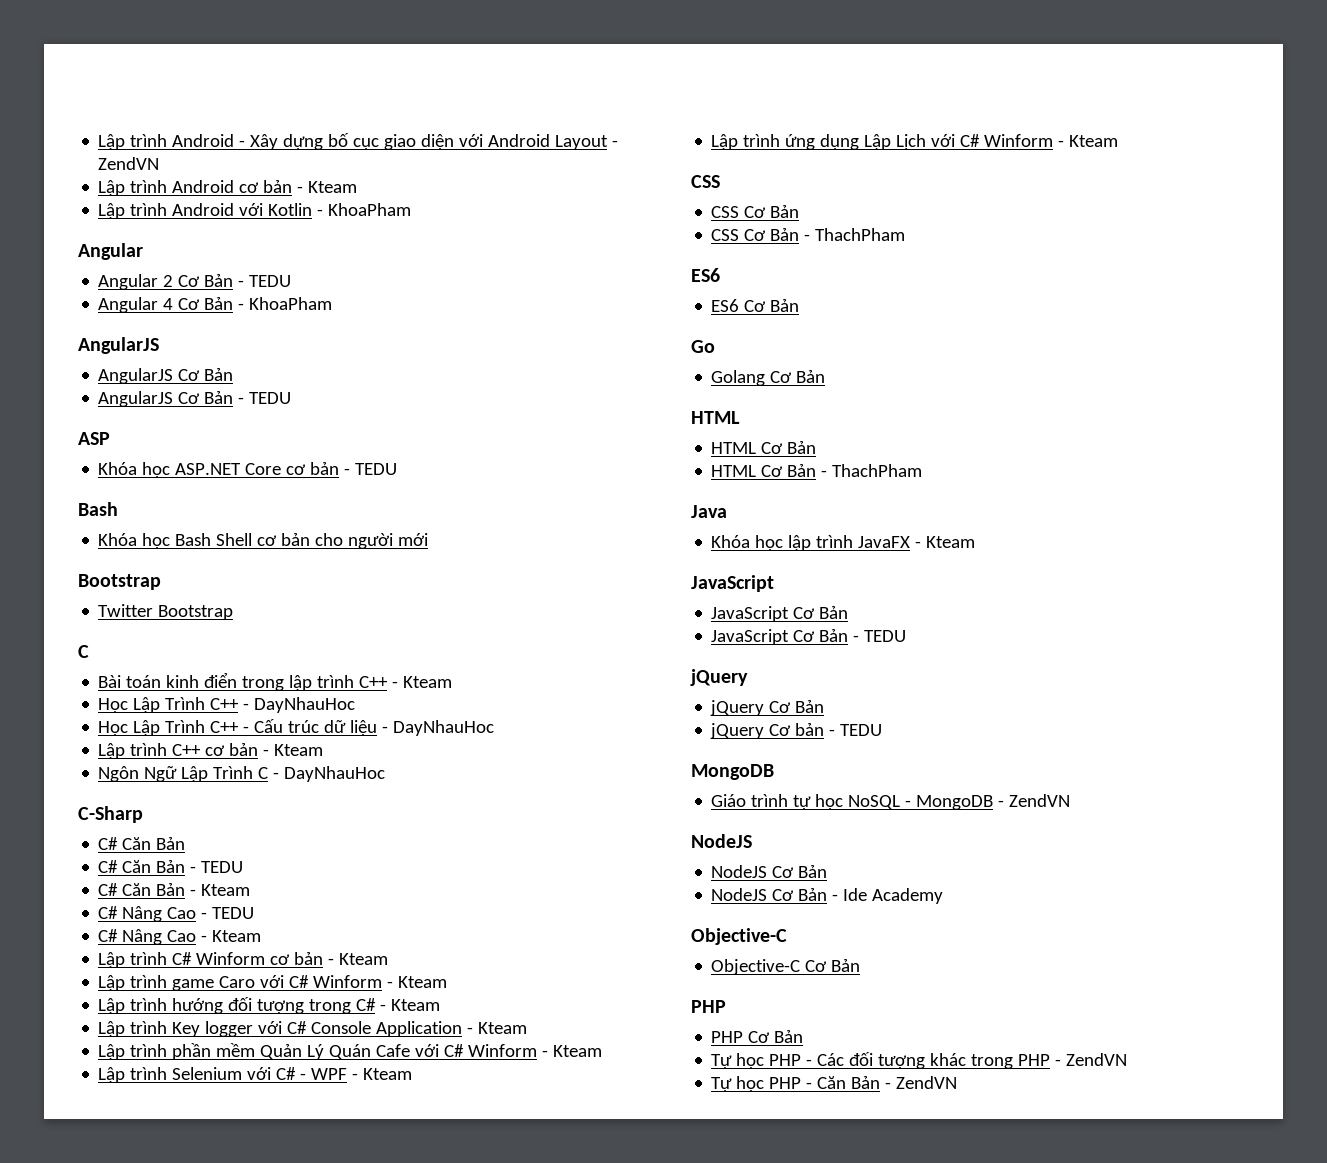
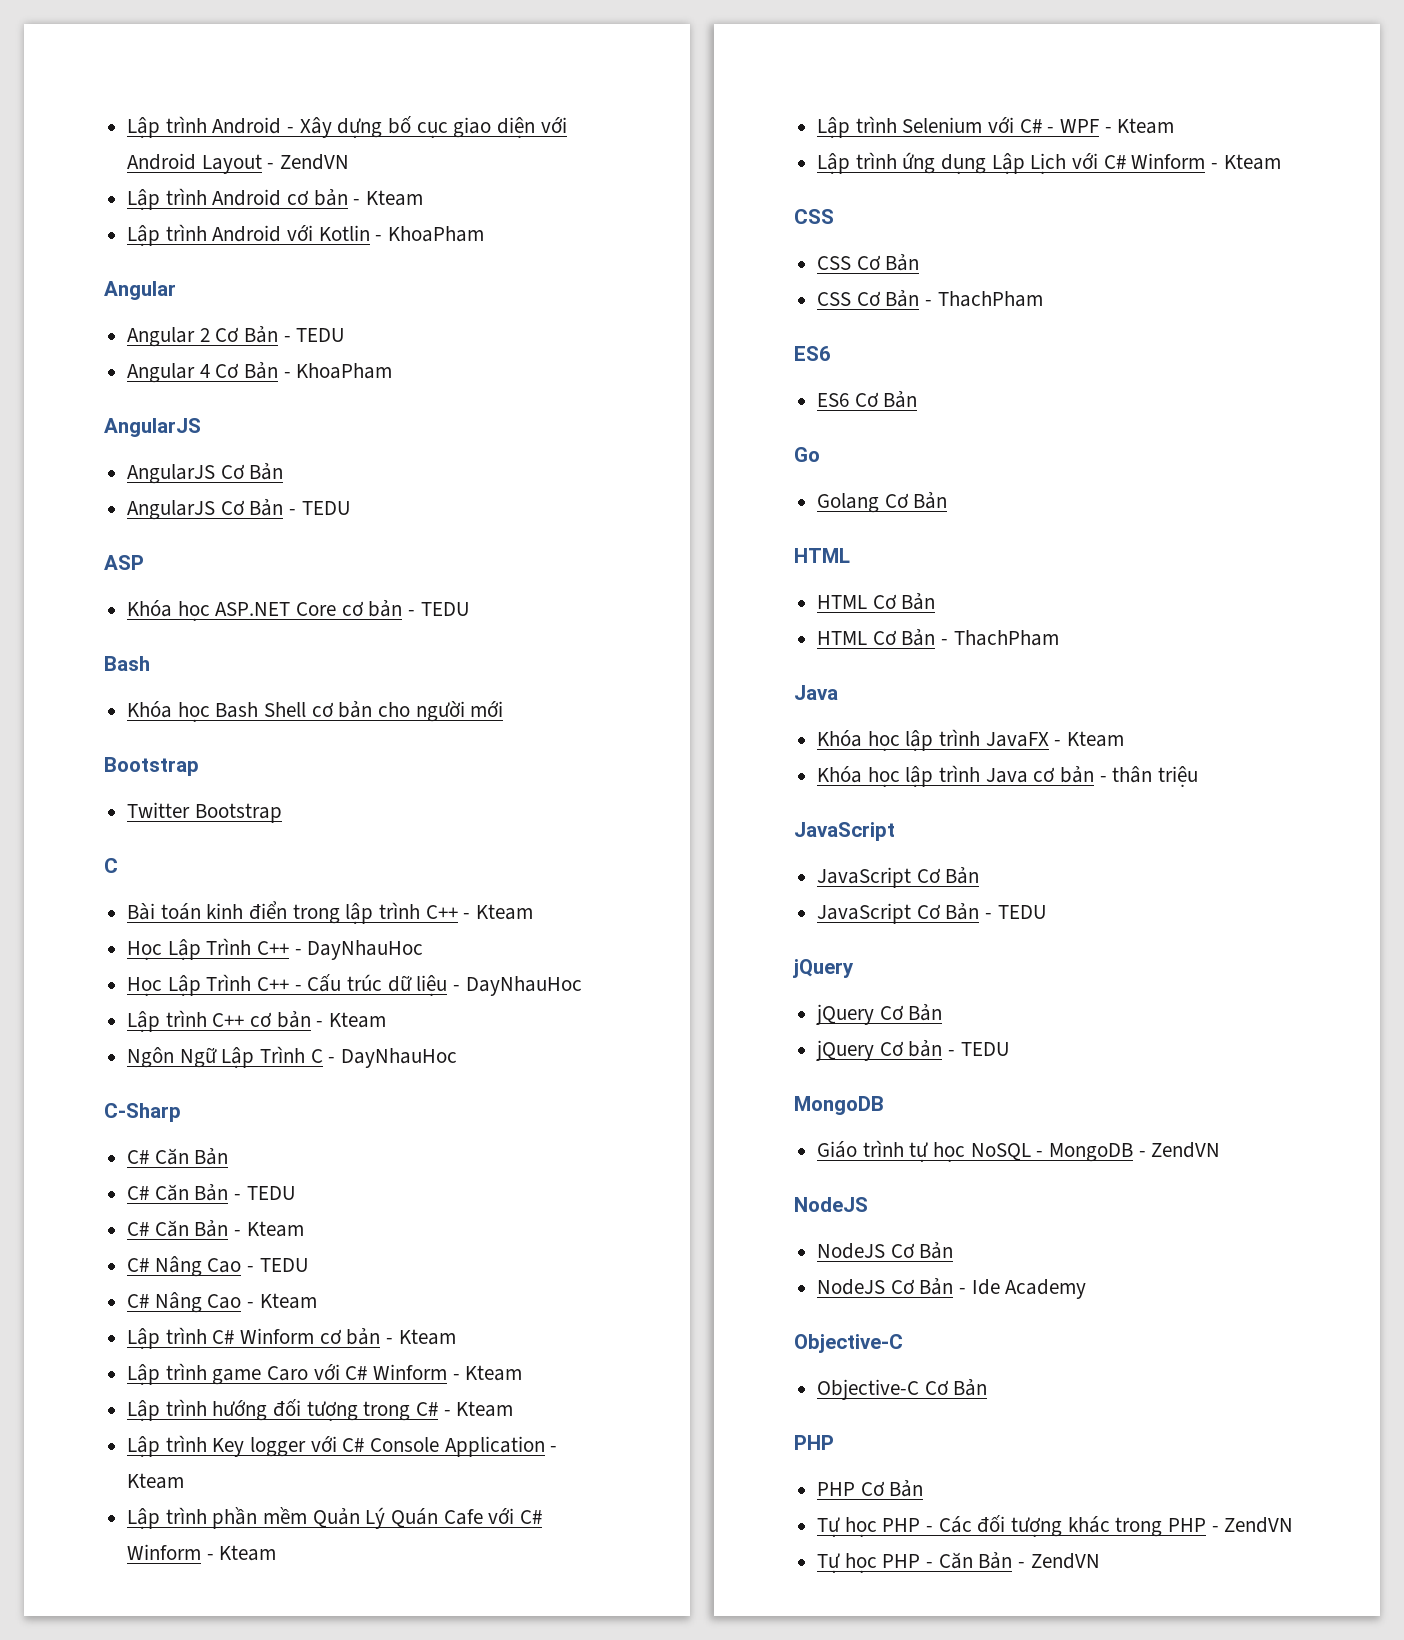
(976, 542) none -> [817,765,1199,787] // Khóa học lập trình Java cơ bản - thân triệu

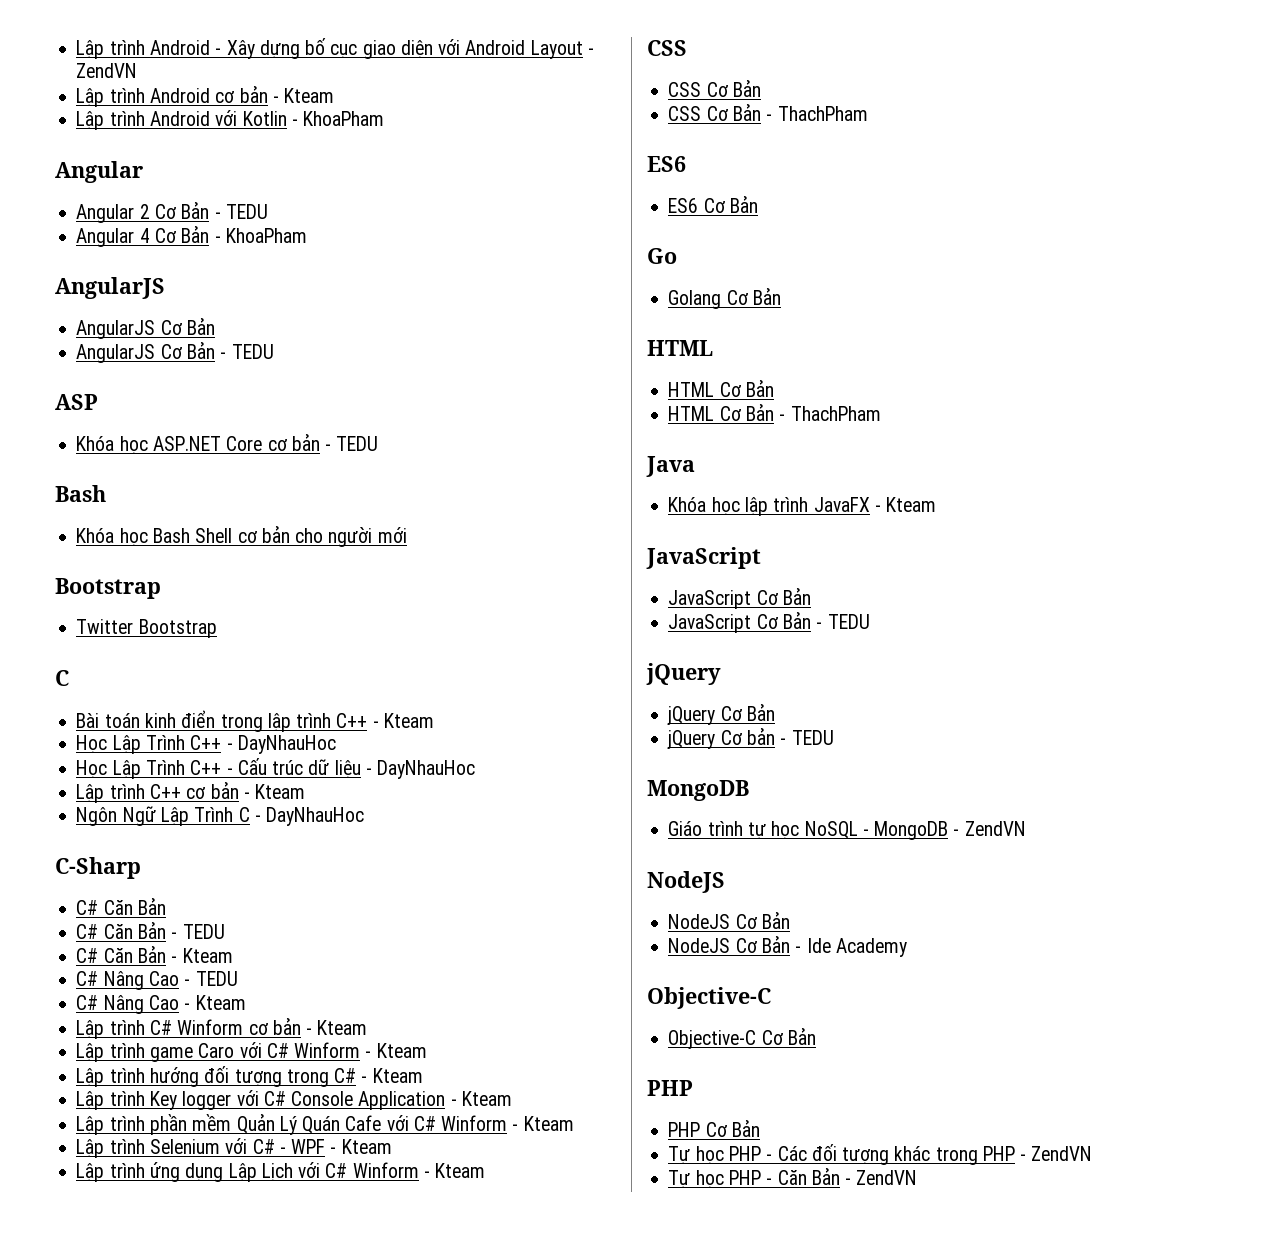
[817,765,1199,787] // Khóa học lập trình Java cơ bản - thân triệu -> (937, 504) none

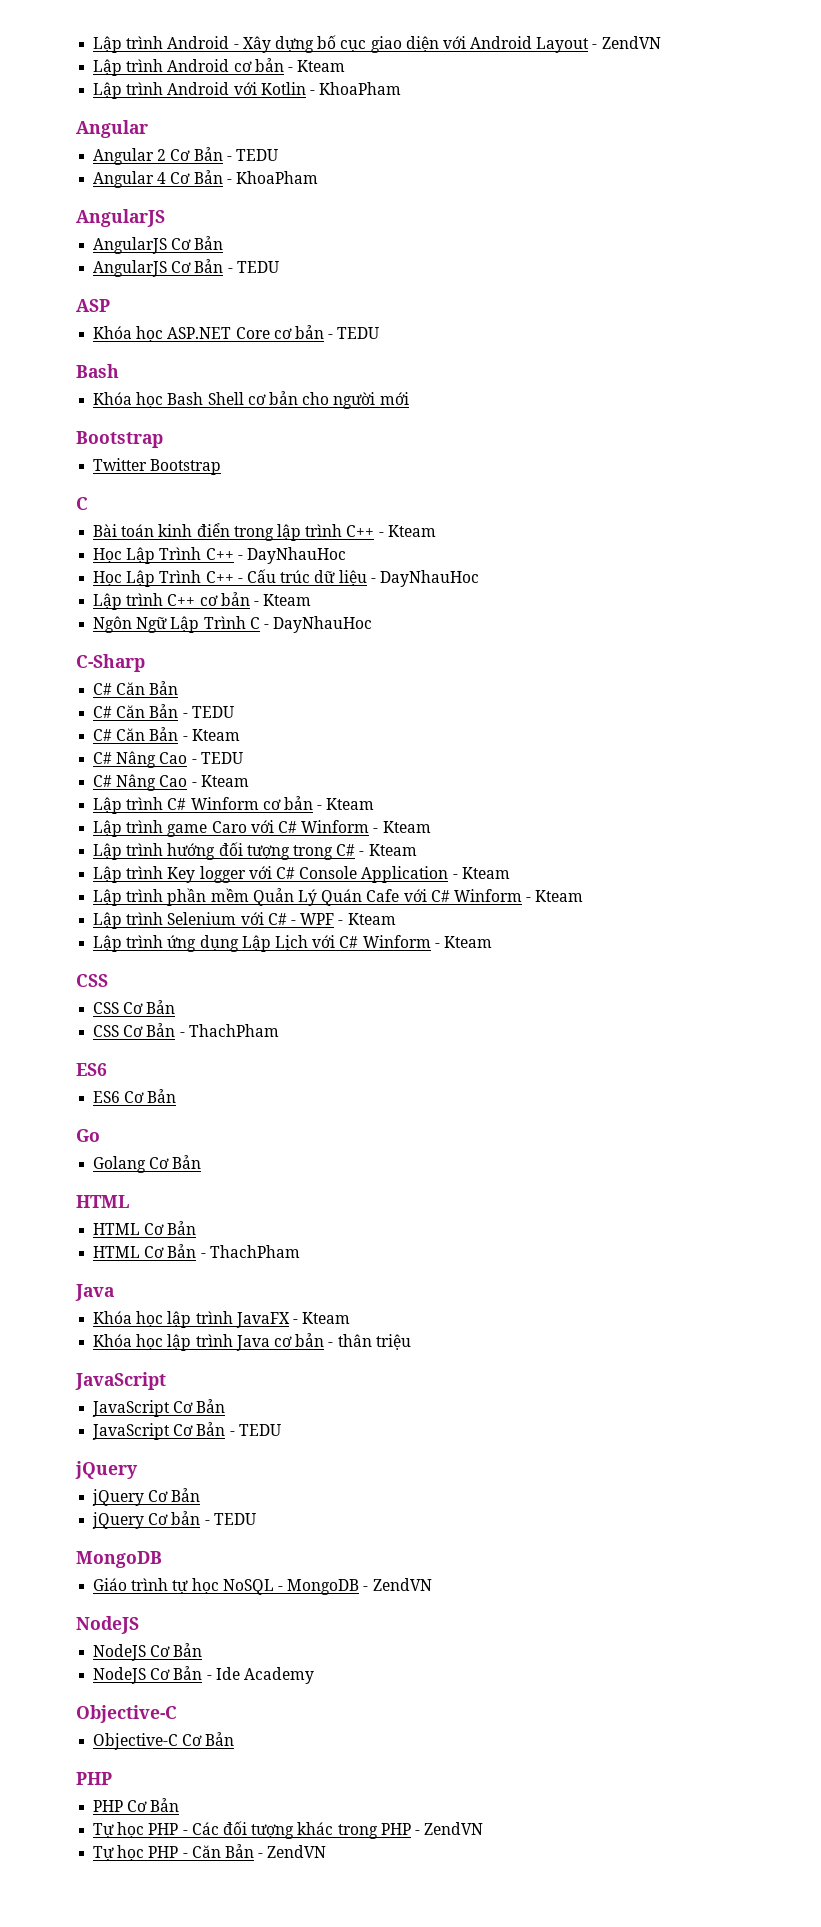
(937, 504) none -> [93,1333,411,1351] // Khóa học lập trình Java cơ bản - thân triệu

